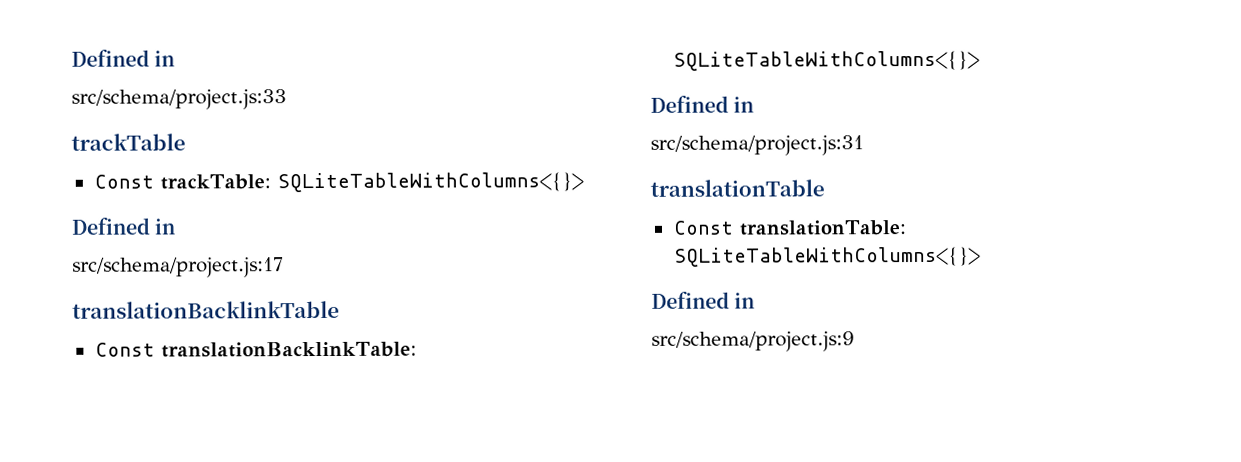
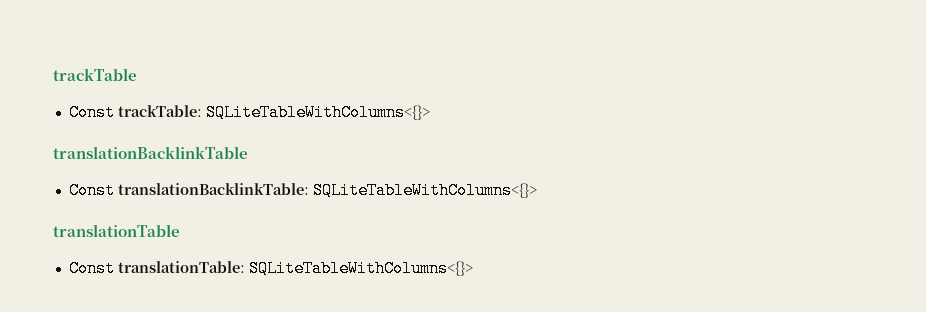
[71,49,176,67] [71,89,287,110] Defined in // src/schema/project.js:33 // -> (53, 74) none
[71,217,177,235] [72,257,284,278] // Defined in // src/schema/project.js:17 -> (430, 112) none
[650,95,755,113] [650,135,864,156] // Defined in // src/schema/project.js:31 -> (537, 190) none
[651,291,756,309] [651,331,855,352] // Defined in // src/schema/project.js:9 -> (473, 268) none

